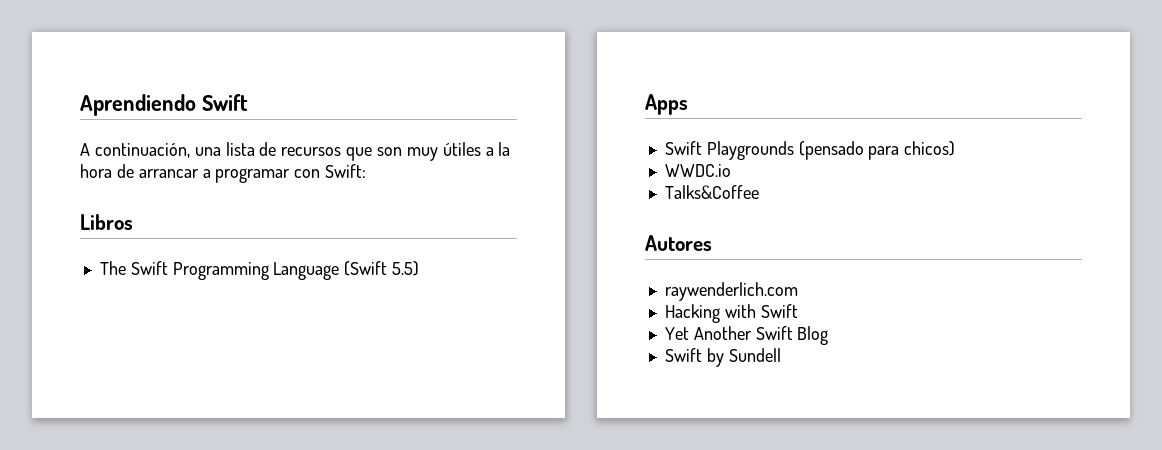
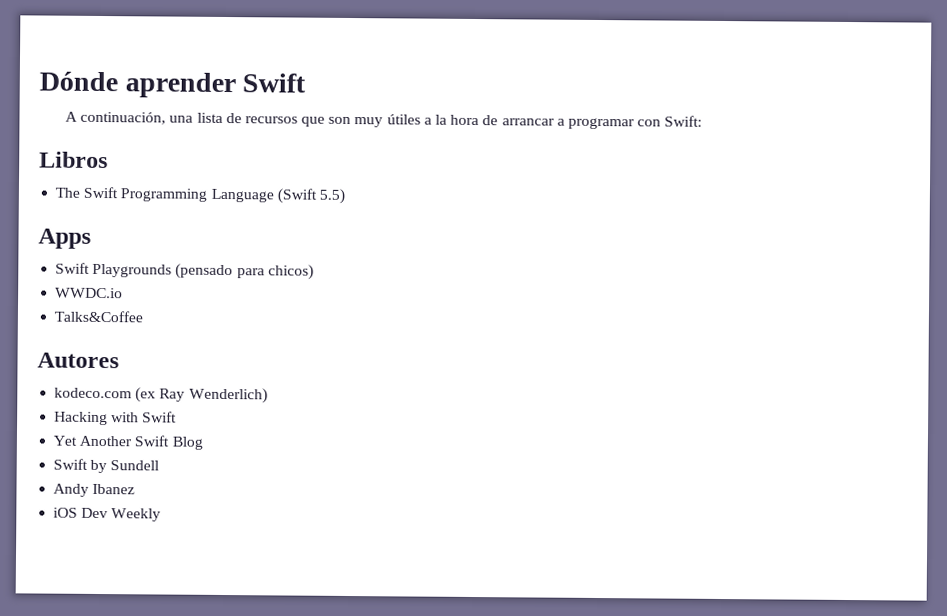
[80,94,196,116] Aprendiendo -> [39,71,236,99] Dónde aprender
[664,282,798,301] raywenderlich.com -> [54,387,268,404] kodeco.com (ex Ray Wenderlich)
(781, 355) none -> [53,483,136,497] [53,507,162,522] // Andy Ibanez // iOS Dev Weekly

